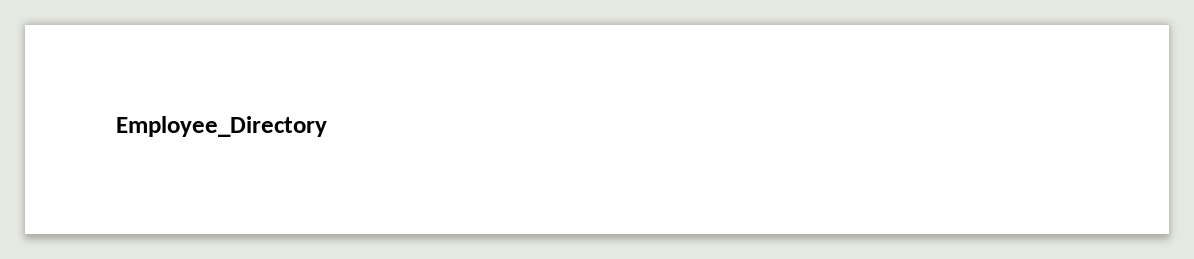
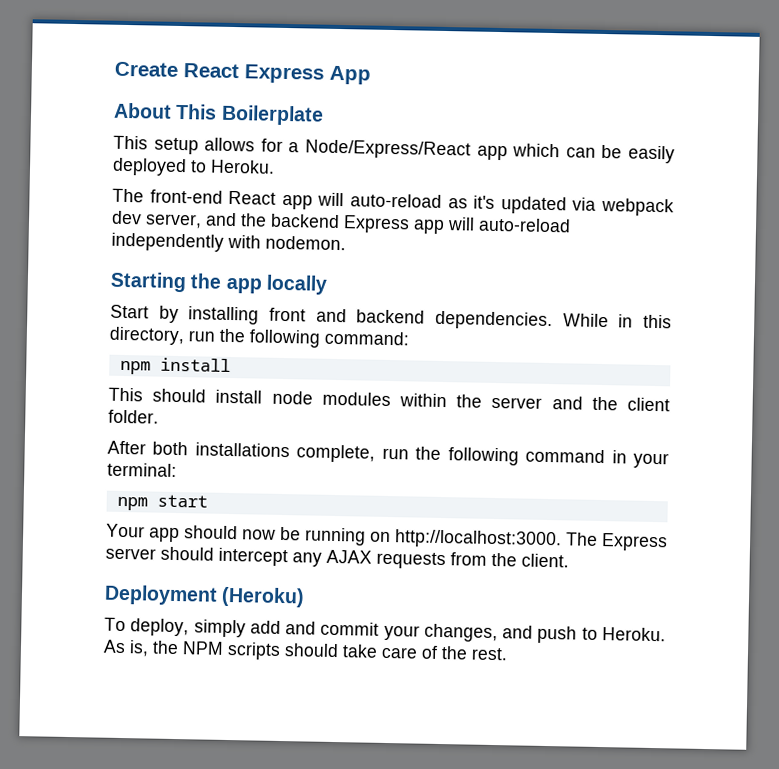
[116,116,327,137] Employee_Directory -> [114,61,371,85] [113,102,324,126] [113,135,676,164] [112,157,275,177] [112,188,675,217] [111,210,571,234] [111,232,346,252] [110,271,328,295] [110,304,672,331] [109,326,409,348] [119,357,231,375] [108,387,670,412] [108,409,159,424] [107,440,670,469] [107,462,177,477] [116,494,208,511] [106,523,668,552] [105,546,569,570] [104,584,306,608] [104,617,666,644] [103,639,508,661] Create React Express App // About This Boilerplate // This setup allows for a Node/Express/React app which can be easily deployed to Heroku. // The front-end React app will auto-reload as it's updated via webpack dev server, and the backend Express app will auto-reload independently with nodemon. // Starting the app locally // Start by installing front and backend dependencies. While in this directory, run the following command: // npm install // This should install node modules within the server and the client folder. // After both installations complete, run the following command in your terminal: // npm start // Your app should now be running on http://localhost:3000. The Express server should intercept any AJAX requests from the client. // Deployment (Heroku) // To deploy, simply add and commit your changes, and push to Heroku. As is, the NPM scripts should take care of the rest.

